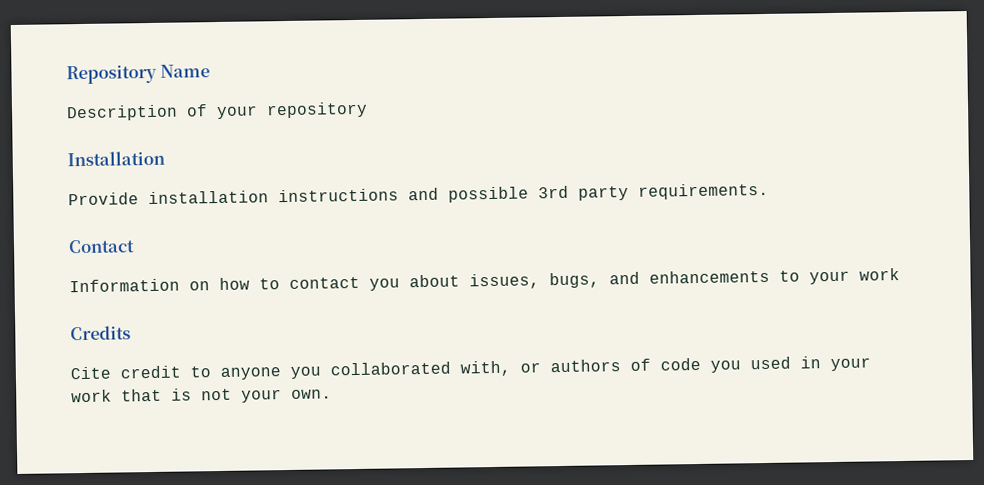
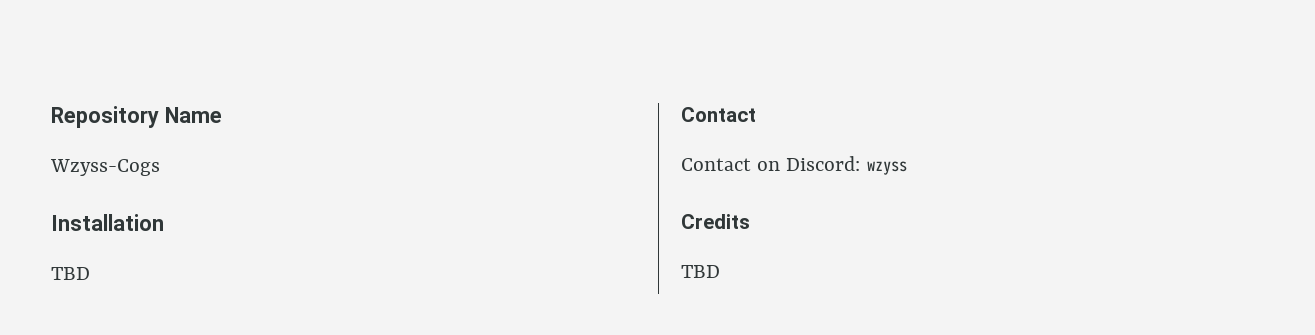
[66,101,368,122] [67,150,165,167] [68,182,769,206] [68,239,135,254] [69,268,900,293] [70,325,131,341] [70,356,871,380] [71,388,332,403] Description of your repository // Installation // Provide installation instructions and possible 3rd party requirements. // Contact // Information on how to contact you about issues, bugs, and enhancements to your work // Credits // Cite credit to anyone you collaborated with, or authors of code you used in your work that is not your own. -> [50,159,160,176] [51,214,164,231] [51,267,90,280] [681,107,756,122] [681,156,907,175] [681,214,750,229] [681,265,720,278] Wzyss-Cogs // Installation // TBD // Contact // Contact on Discord: wzyss // Credits // TBD

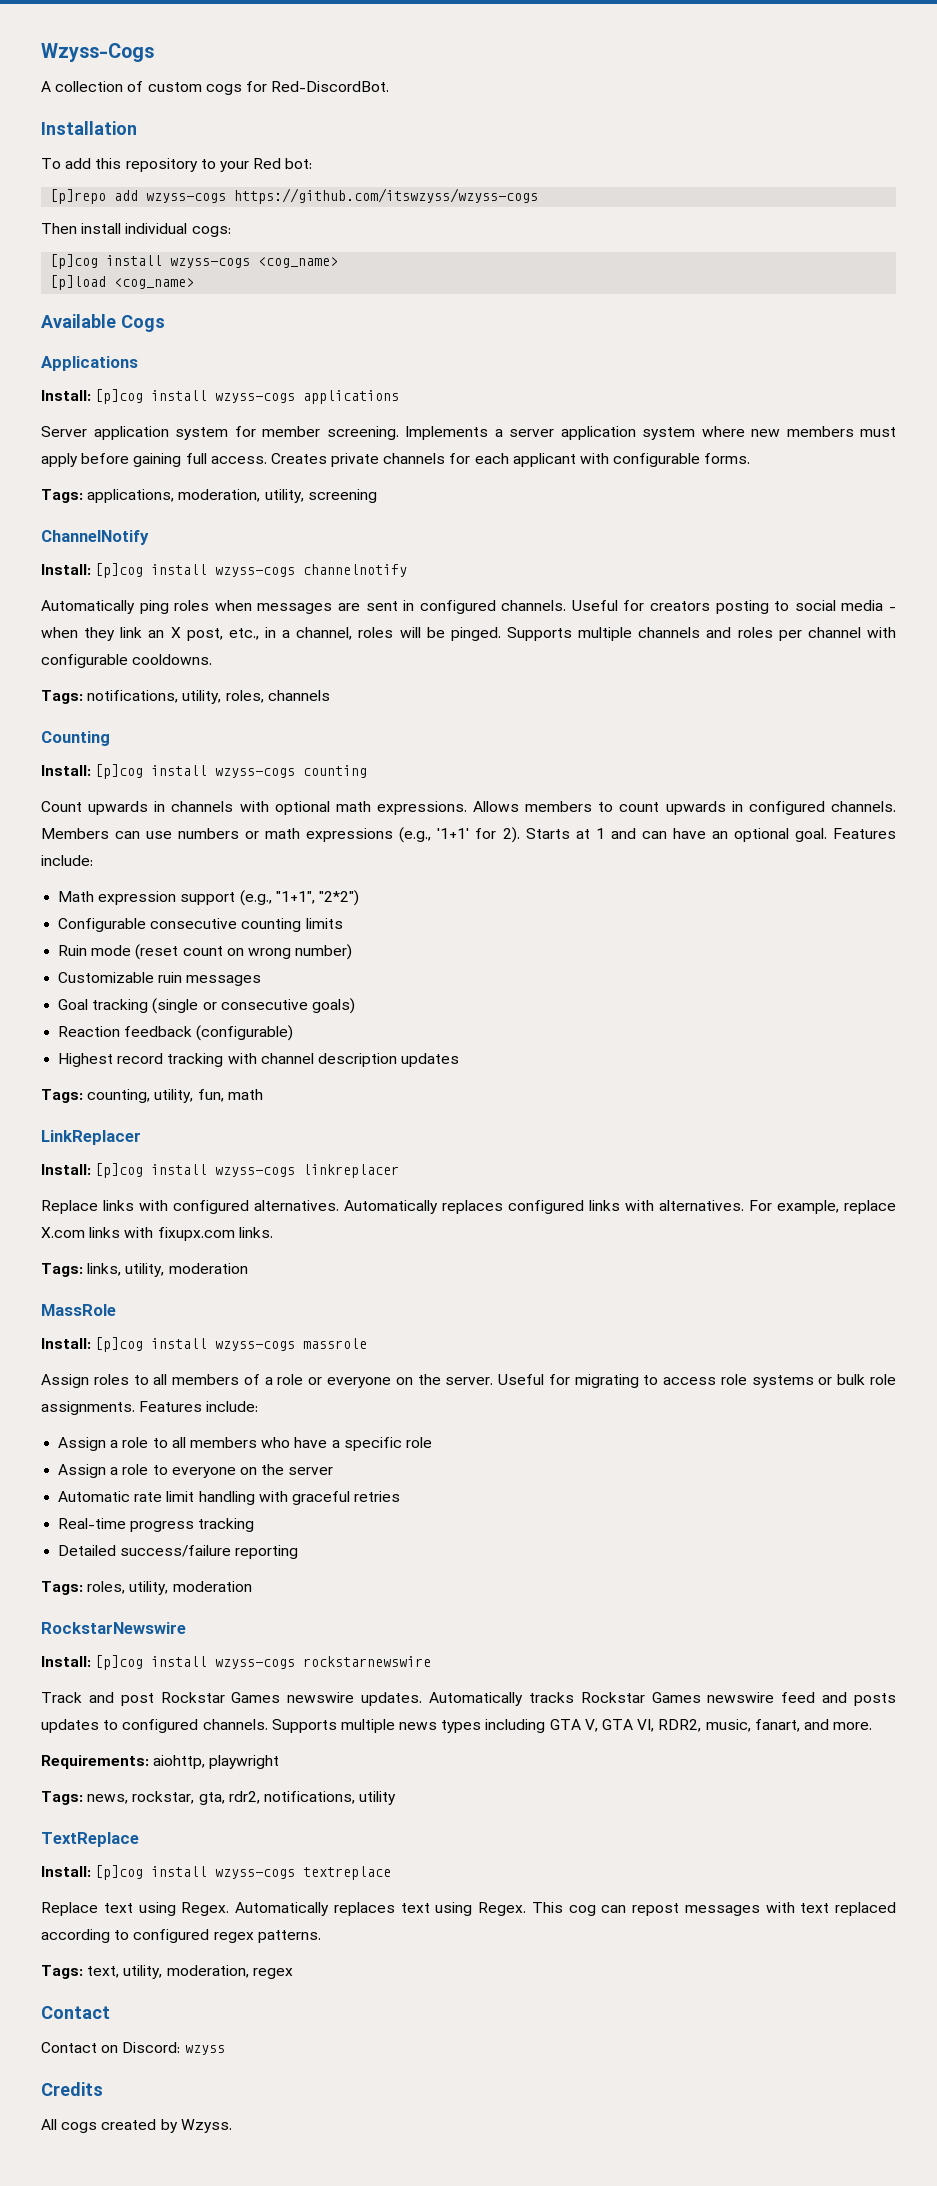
[51,106,222,128] [50,159,160,176] [51,214,164,231] [51,267,90,280] Repository Name // Wzyss-Cogs // Installation // TBD -> [41,43,154,62] [41,81,390,95] [41,121,137,135] [41,158,313,172] [50,188,539,204] [41,223,231,237] [50,254,339,269] [50,275,195,290] [41,314,165,332] [41,356,138,371] [41,389,400,404] [41,426,896,440] [41,453,751,467] [41,489,377,503] [41,530,149,545] [41,563,408,578] [41,600,897,614] [41,627,896,641] [41,654,213,668] [41,690,330,704] [41,731,110,746] [41,764,368,779] [41,801,896,815] [41,827,896,843] [41,855,93,866] [58,890,359,906] [58,918,343,932] [58,944,353,960] [58,972,262,986] [58,998,355,1014] [58,1025,294,1041] [58,1053,460,1067] [41,1089,263,1103] [41,1130,141,1145] [41,1163,400,1178] [41,1200,896,1214] [41,1227,273,1241] [41,1263,248,1277] [41,1304,116,1316] [41,1337,368,1352] [41,1374,896,1388] [41,1401,259,1415] [58,1437,432,1451] [58,1464,334,1478] [58,1491,401,1505] [58,1518,255,1532] [58,1545,299,1559] [41,1581,252,1595] [41,1622,186,1634] [41,1655,432,1670] [41,1692,897,1706] [41,1719,873,1733] [41,1755,280,1769] [41,1791,397,1805] [41,1832,139,1847] [41,1865,392,1880] [41,1902,896,1916] [41,1929,321,1943] [41,1965,293,1979] Wzyss-Cogs // A collection of custom cogs for Red-DiscordBot. // Installation // To add this repository to your Red bot: // [p]repo add wzyss-cogs https://github.com/itswzyss/wzyss-cogs // Then install individual cogs: // [p]cog install wzyss-cogs <cog_name> // [p]load <cog_name> // Available Cogs // Applications // Install: [p]cog install wzyss-cogs applications // Server application system for member screening. Implements a server application system where new members must apply before gaining full access. Creates private channels for each applicant with configurable forms. // Tags: applications, moderation, utility, screening // ChannelNotify // Install: [p]cog install wzyss-cogs channelnotify // Automatically ping roles when messages are sent in configured channels. Useful for creators posting to social media - when they link an X post, etc., in a channel, roles will be pinged. Supports multiple channels and roles per channel with configurable cooldowns. // Tags: notifications, utility, roles, channels // Counting // Install: [p]cog install wzyss-cogs counting // Count upwards in channels with optional math expressions. Allows members to count upwards in configured channels. Members can use numbers or math expressions (e.g., '1+1' for 2). Starts at 1 and can have an optional goal. Features include: // Math expression support (e.g., "1+1", "2*2") // Configurable consecutive counting limits // Ruin mode (reset count on wrong number) // Customizable ruin messages // Goal tracking (single or consecutive goals) // Reaction feedback (configurable) // Highest record tracking with channel description updates // Tags: counting, utility, fun, math // LinkReplacer // Install: [p]cog install wzyss-cogs linkreplacer // Replace links with configured alternatives. Automatically replaces configured links with alternatives. For example, replace X.com links with fixupx.com links. // Tags: links, utility, moderation // MassRole // Install: [p]cog install wzyss-cogs massrole // Assign roles to all members of a role or everyone on the server. Useful for migrating to access role systems or bulk role assignments. Features include: // Assign a role to all members who have a specific role // Assign a role to everyone on the server // Automatic rate limit handling with graceful retries // Real-time progress tracking // Detailed success/failure reporting // Tags: roles, utility, moderation // RockstarNewswire // Install: [p]cog install wzyss-cogs rockstarnewswire // Track and post Rockstar Games newswire updates. Automatically tracks Rockstar Games newswire feed and posts updates to configured channels. Supports multiple news types including GTA V, GTA VI, RDR2, music, fanart, and more. // Requirements: aiohttp, playwright // Tags: news, rockstar, gta, rdr2, notifications, utility // TextReplace // Install: [p]cog install wzyss-cogs textreplace // Replace text using Regex. Automatically replaces text using Regex. This cog can repost messages with text replaced according to configured regex patterns. // Tags: text, utility, moderation, regex
[681,265,720,278] TBD -> [41,2119,232,2133] All cogs created by Wzyss.

